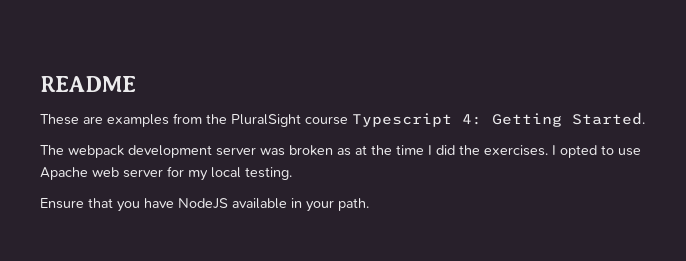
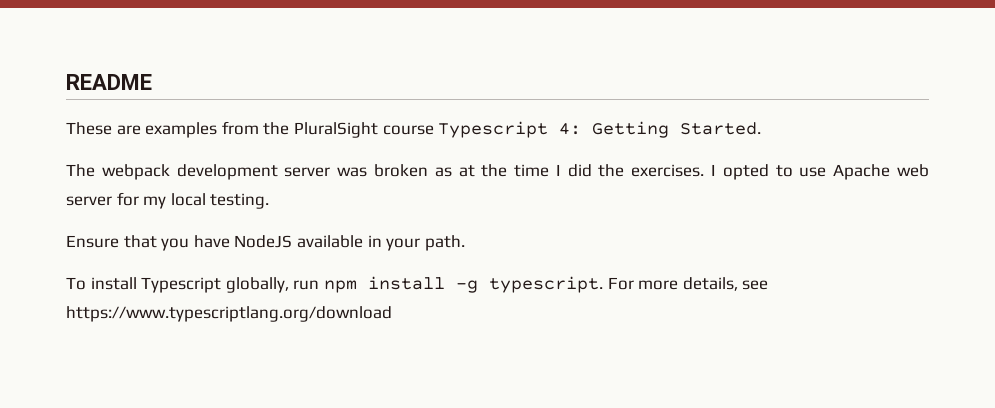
(369, 204) none -> [66,276,769,293] [66,306,392,322] // To install Typescript globally, run npm install -g typescript. For more details, see https://www.typescriptlang.org/download

